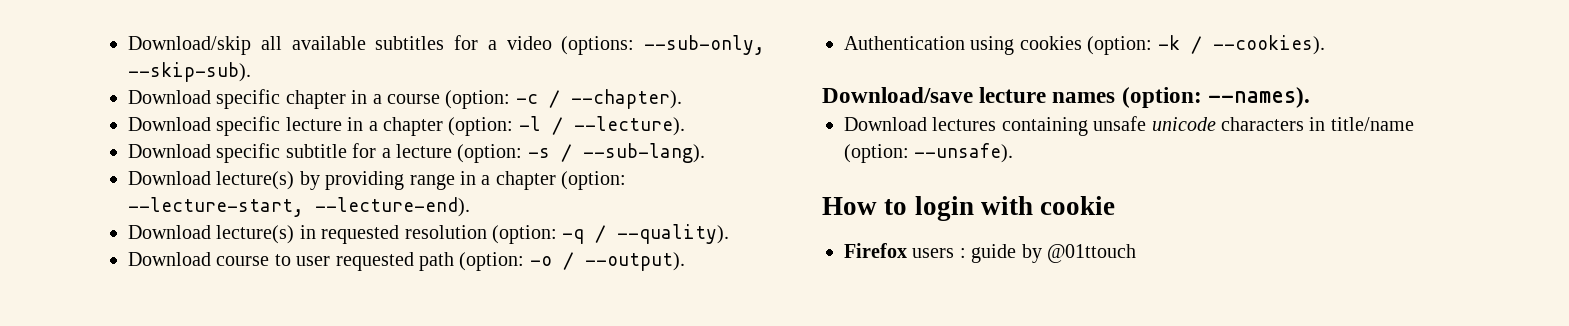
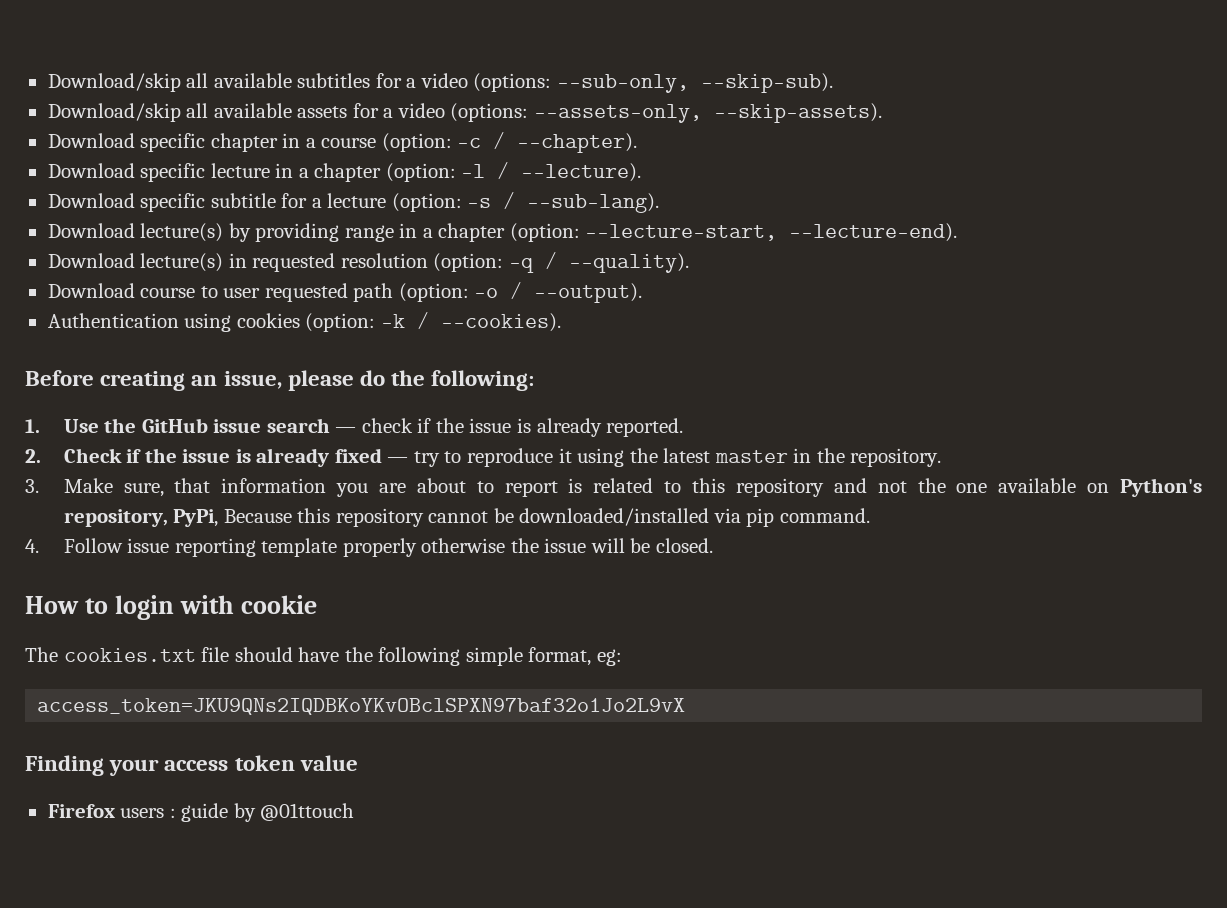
(251, 72) none -> [47,103,882,123] // Download/skip all available assets for a video (options: --assets-only, --skip-assets).
[822,87,1310,108] [844,116,1414,136] [844,143,1014,163] Download/save lecture names (option: --names). // Download lectures containing unsafe unicode characters in title/name (option: --unsafe). -> [25,370,535,391] [25,418,684,437] [25,448,942,467] [25,478,1202,497] [63,508,870,527] [25,538,713,557] Before creating an issue, please do the following: // 1. Use the GitHub issue search — check if the issue is already reported. // 2. Check if the issue is already fixed — try to reproduce it using the latest master in the repository. // 3. Make sure, that information you are about to report is related to this repository and not the one available on Python's repository, PyPi, Because this repository cannot be downloaded/installed via pip command. // 4. Follow issue reporting template properly otherwise the issue will be closed.
(1116, 205) none -> [25,647,622,666] [37,698,686,715] [25,755,358,776] // The cookies.txt file should have the following simple format, eg: // access_token=JKU9QNs2IQDBKoYKvOBclSPXN97baf32o1Jo2L9vX // Finding your access token value

